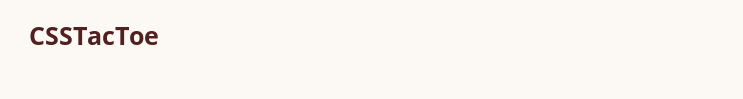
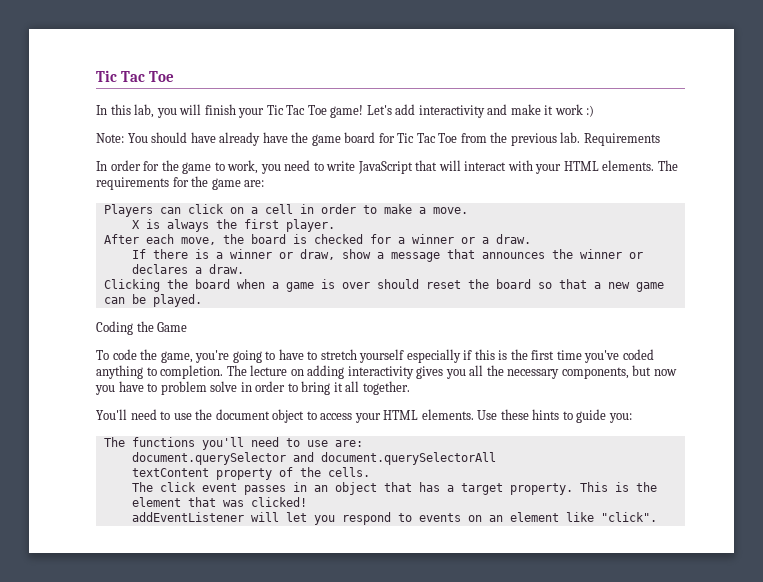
[29,27,159,45] CSSTacToe -> [96,70,175,82] [96,104,595,118] [96,132,660,146] [96,160,678,174] [96,176,265,190] [103,204,468,217] [131,219,335,232] [103,234,531,245] [131,249,643,262] [131,264,244,274] [103,279,664,292] [103,294,202,307] [96,321,188,335] [96,349,654,363] [96,365,677,379] [95,381,410,395] [96,409,632,423] [103,437,363,450] [131,452,496,465] [131,467,370,480] [131,482,657,495] [131,497,307,507] [131,512,657,525] Tic Tac Toe // In this lab, you will finish your Tic Tac Toe game! Let's add interactivity and make it work :) // Note: You should have already have the game board for Tic Tac Toe from the previous lab. Requirements // In order for the game to work, you need to write JavaScript that will interact with your HTML elements. The requirements for the game are: // Players can click on a cell in order to make a move. // X is always the first player. // After each move, the board is checked for a winner or a draw. // If there is a winner or draw, show a message that announces the winner or declares a draw. // Clicking the board when a game is over should reset the board so that a new game can be played. // Coding the Game // To code the game, you're going to have to stretch yourself especially if this is the first time you've coded anything to completion. The lecture on adding interactivity gives you all the necessary components, but now you have to problem solve in order to bring it all together. // You'll need to use the document object to access your HTML elements. Use these hints to guide you: // The functions you'll need to use are: // document.querySelector and document.querySelectorAll // textContent property of the cells. // The click event passes in an object that has a target property. This is the element that was clicked! // addEventListener will let you respond to events on an element like "click".

